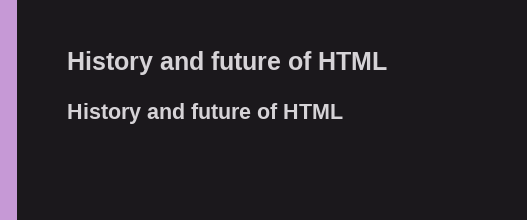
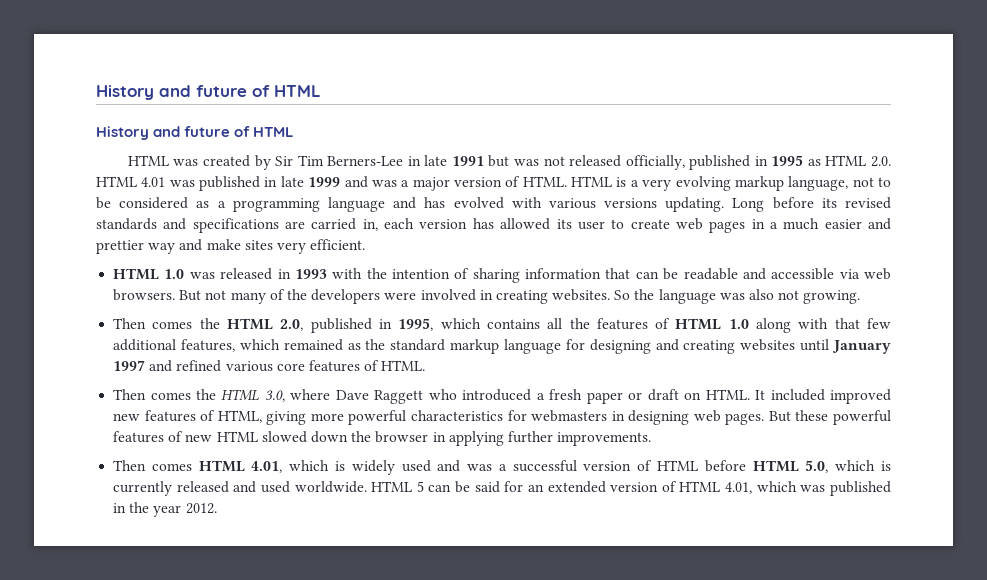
(343, 111) none -> [127,155,891,170] [96,176,892,191] [96,197,891,212] [96,218,892,233] [96,239,366,254] [113,268,892,283] [113,289,861,304] [113,318,891,333] [113,339,892,354] [113,360,426,372] [113,389,891,404] [113,410,892,425] [113,431,652,446] [113,460,892,475] [113,481,892,496] [113,502,217,517] // HTML was created by Sir Tim Berners-Lee in late 1991 but was not released officially, published in 1995 as HTML 2.0. HTML 4.01 was published in late 1999 and was a major version of HTML. HTML is a very evolving markup language, not to be considered as a programming language and has evolved with various versions updating. Long before its revised standards and specifications are carried in, each version has allowed its user to create web pages in a much easier and prettier way and make sites very efficient. // HTML 1.0 was released in 1993 with the intention of sharing information that can be readable and accessible via web browsers. But not many of the developers were involved in creating websites. So the language was also not growing. // Then comes the HTML 2.0, published in 1995, which contains all the features of HTML 1.0 along with that few additional features, which remained as the standard markup language for designing and creating websites until January 1997 and refined various core features of HTML. // Then comes the HTML 3.0, where Dave Raggett who introduced a fresh paper or draft on HTML. It included improved new features of HTML, giving more powerful characteristics for webmasters in designing web pages. But these powerful features of new HTML slowed down the browser in applying further improvements. // Then comes HTML 4.01, which is widely used and was a successful version of HTML before HTML 5.0, which is currently released and used worldwide. HTML 5 can be said for an extended version of HTML 4.01, which was published in the year 2012.

